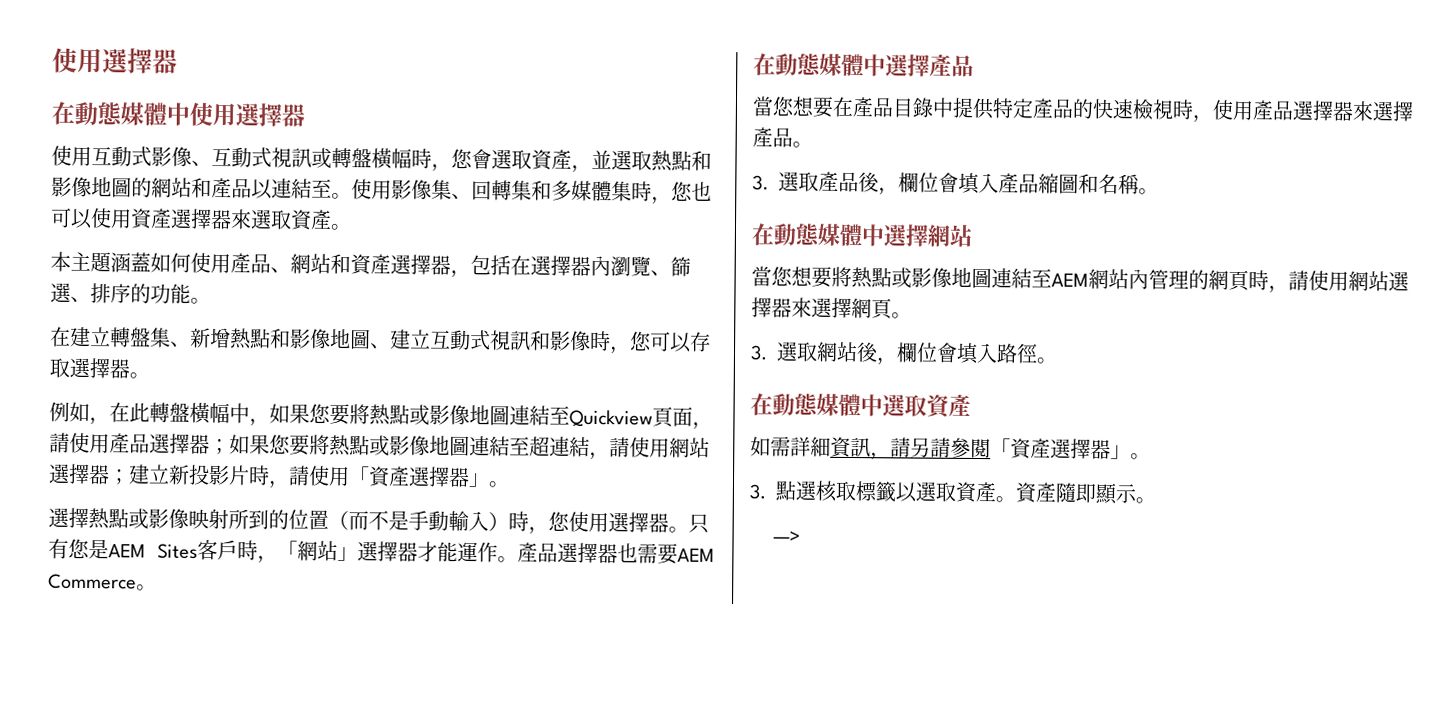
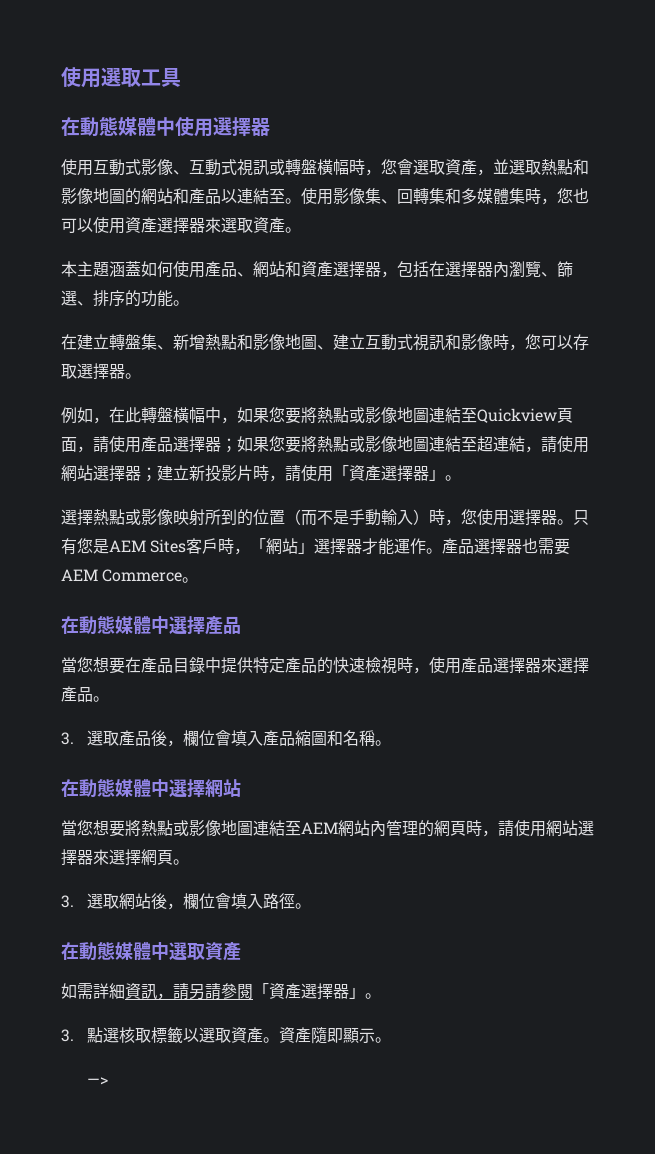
[52,47,178,74] 使用選擇器 -> [61,67,181,88] 使用選取工具

